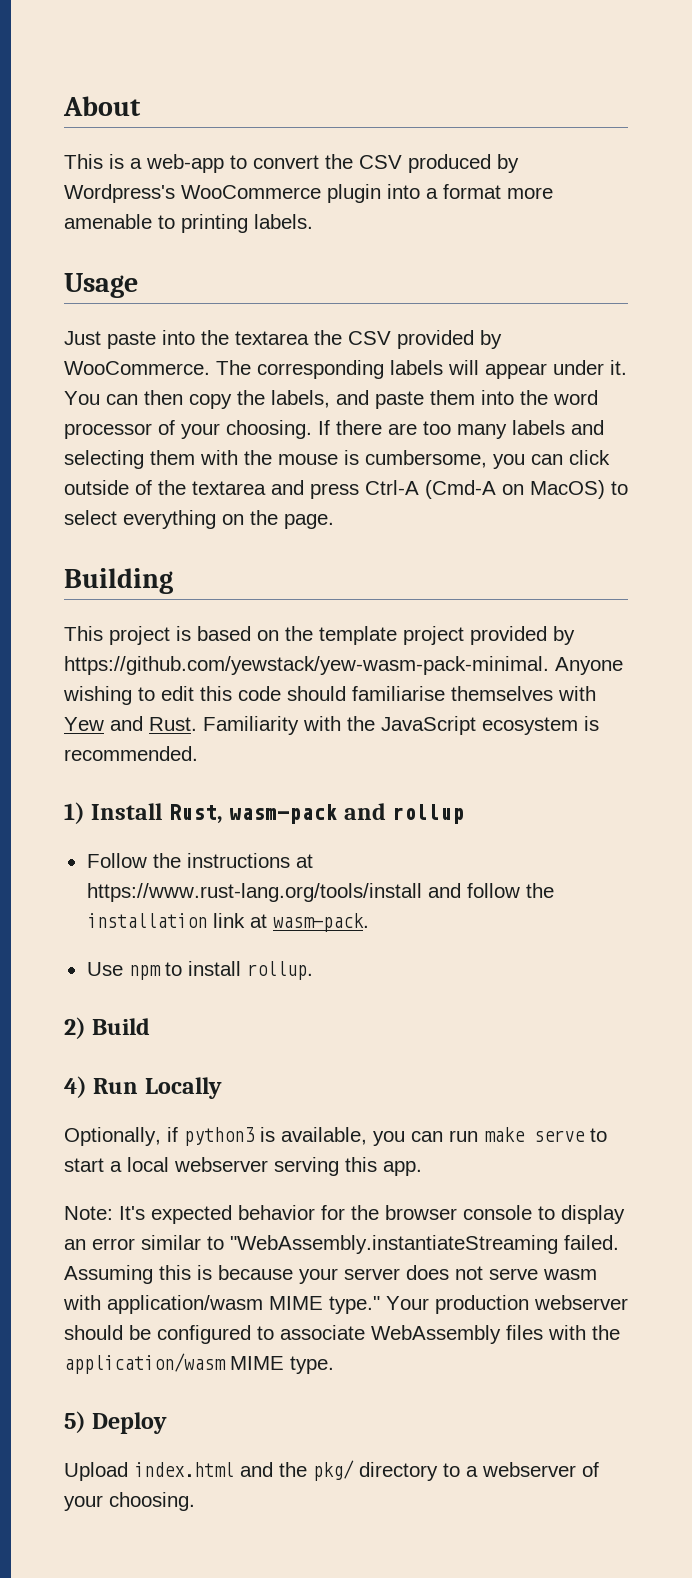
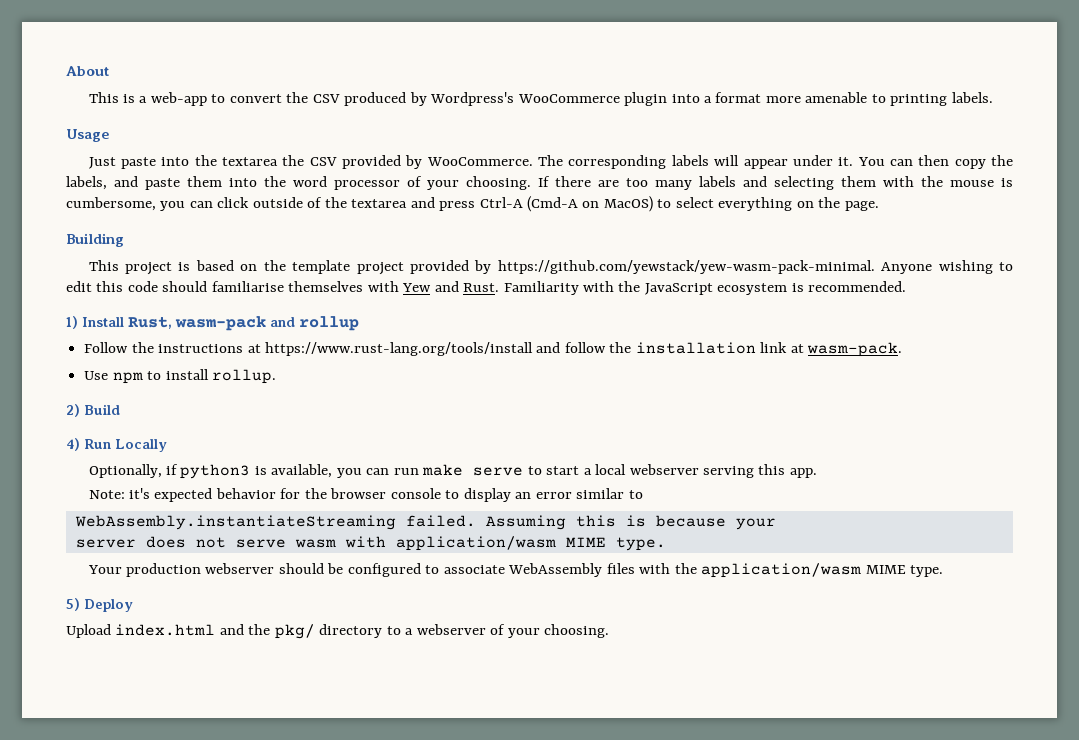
[119,1206,145,1220] It's -> [129,488,151,499] it's
[230,1235,558,1254] "WebAssembly.instantiateStreaming -> [74,515,396,530] // WebAssembly.instantiateStreaming
(338, 1276) none -> (776, 524) //
[329,1296,380,1314] type." -> [615,537,666,551] type. //

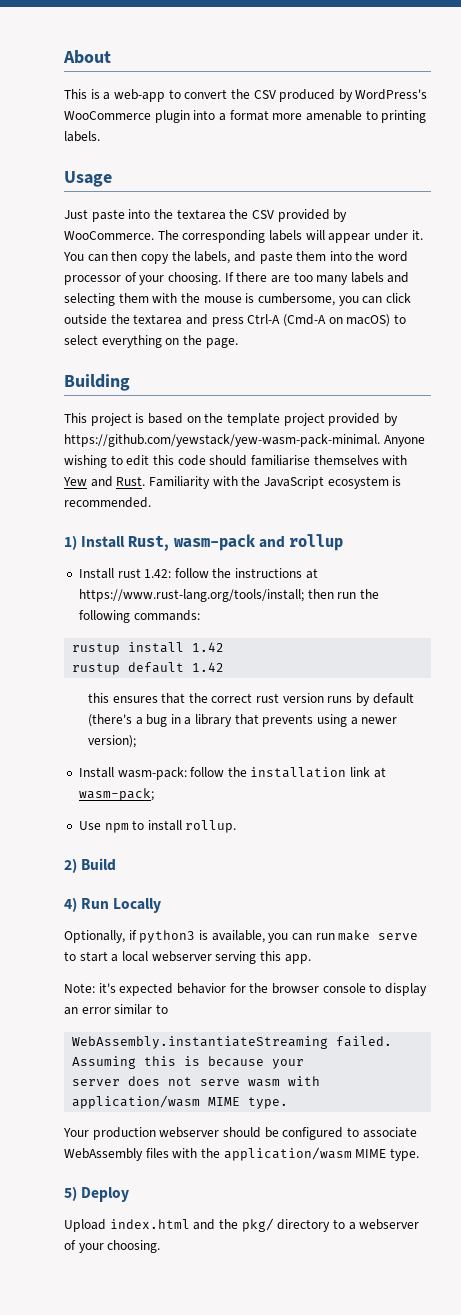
[430,92,515,106] Wordpress's -> [355,89,428,100] WordPress's
[307,197,323,208] of -> (107, 319) none
[603,196,653,212] MacOS) -> [346,314,391,327] macOS)
[84,342,561,356] Follow the instructions at https://www.rust-lang.org/tools/install and -> [78,568,318,579] [78,589,379,602] [78,610,200,623] [72,642,225,655] [72,662,225,675] [87,693,414,706] [87,714,398,727] [87,735,136,748] [78,767,187,780] Install rust 1.42: follow the instructions at https://www.rust-lang.org/tools/install; then run the following commands: // rustup install 1.42 // rustup default 1.42 // this ensures that the correct rust version runs by default (there's a bug in a library that prevents using a newer version); // Install wasm-pack:
[807,342,903,357] wasm-pack. -> [78,788,154,801] wasm-pack;

